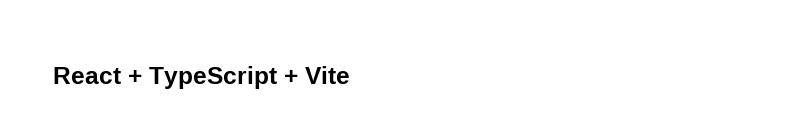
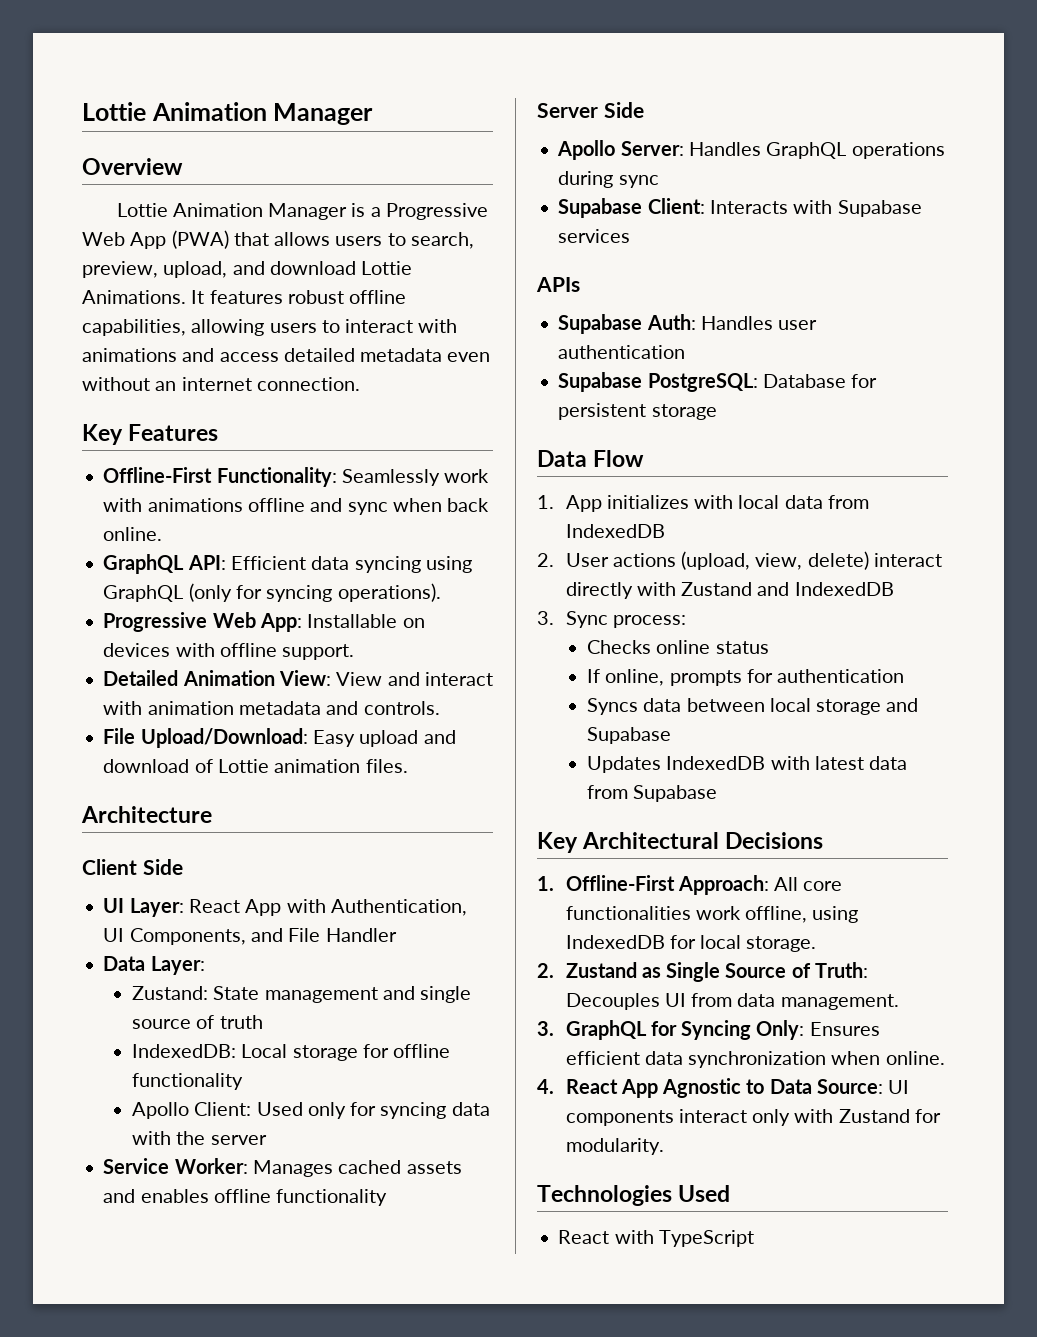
[53,66,350,89] React + TypeScript + Vite -> [82,102,374,125] [82,158,183,175] [116,203,488,220] [82,230,474,249] [82,261,413,278] [82,290,407,304] [82,319,458,336] [82,348,491,362] [82,377,360,391] [82,424,219,445] [103,467,490,487] [103,498,490,515] [103,527,163,541] [103,554,472,574] [103,583,441,602] [103,612,425,632] [103,643,355,660] [103,670,493,686] [103,701,440,715] [103,728,456,748] [103,759,408,773] [81,806,212,823] [82,859,183,875] [103,898,467,917] [103,928,397,945] [103,956,205,975] [132,986,472,1003] [132,1015,263,1029] [132,1044,451,1061] [132,1073,244,1090] [132,1102,490,1119] [132,1131,267,1145] [103,1158,462,1177] [103,1189,388,1206] [537,102,644,118] [557,140,945,160] [558,171,659,188] [558,198,922,218] [558,229,631,243] [536,277,580,292] [558,314,818,334] [558,345,686,359] [558,372,878,392] [558,403,717,420] [537,450,645,467] [537,495,869,512] [565,524,665,538] [537,551,942,570] [565,582,894,599] [537,611,686,628] [587,640,769,654] [587,669,905,686] [587,698,919,715] [587,727,672,744] [587,756,908,773] [587,785,718,802] [537,832,824,853] [537,875,843,895] [565,906,859,923] [565,935,817,952] [537,962,868,982] [565,993,899,1010] [537,1020,880,1040] [565,1051,945,1068] [537,1078,910,1098] [565,1109,941,1126] [565,1138,664,1155] [537,1185,731,1206] [558,1230,754,1247] Lottie Animation Manager // Overview // Lottie Animation Manager is a Progressive Web App (PWA) that allows users to search, preview, upload, and download Lottie Animations. It features robust offline capabilities, allowing users to interact with animations and access detailed metadata even without an internet connection. // Key Features // Offline-First Functionality: Seamlessly work with animations offline and sync when back online. // GraphQL API: Efficient data syncing using GraphQL (only for syncing operations). // Progressive Web App: Installable on devices with offline support. // Detailed Animation View: View and interact with animation metadata and controls. // File Upload/Download: Easy upload and download of Lottie animation files. // Architecture // Client Side // UI Layer: React App with Authentication, UI Components, and File Handler // Data Layer: // Zustand: State management and single source of truth // IndexedDB: Local storage for offline functionality // Apollo Client: Used only for syncing data with the server // Service Worker: Manages cached assets and enables offline functionality // Server Side // Apollo Server: Handles GraphQL operations during sync // Supabase Client: Interacts with Supabase services // APIs // Supabase Auth: Handles user authentication // Supabase PostgreSQL: Database for persistent storage // Data Flow // 1. App initializes with local data from IndexedDB // 2. User actions (upload, view, delete) interact directly with Zustand and IndexedDB // 3. Sync process: // Checks online status // If online, prompts for authentication // Syncs data between local storage and Supabase // Updates IndexedDB with latest data from Supabase // Key Architectural Decisions // 1. Offline-First Approach: All core functionalities work offline, using IndexedDB for local storage. // 2. Zustand as Single Source of Truth: Decouples UI from data management. // 3. GraphQL for Syncing Only: Ensures efficient data synchronization when online. // 4. React App Agnostic to Data Source: UI components interact only with Zustand for modularity. // Technologies Used // React with TypeScript

